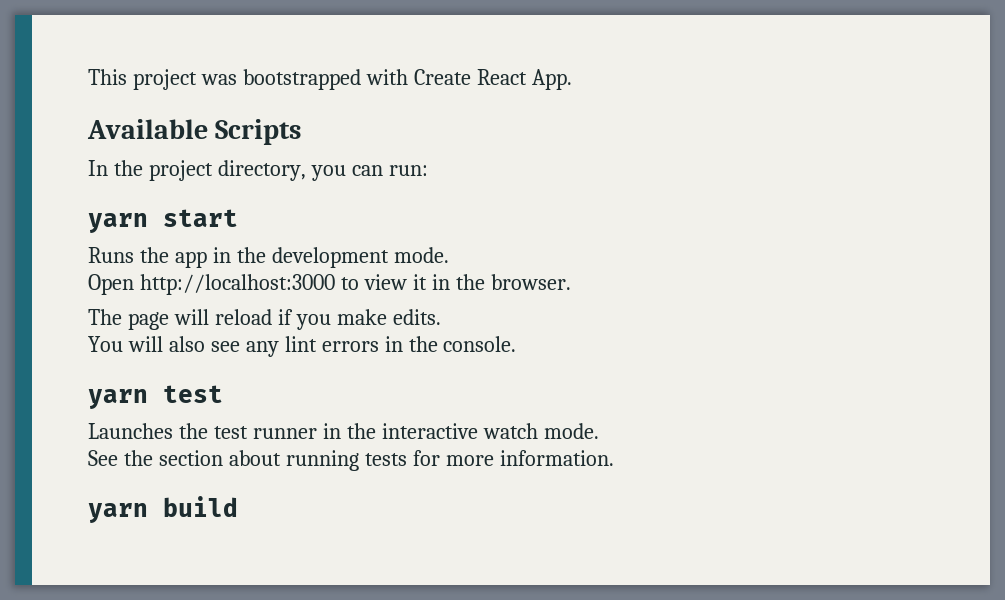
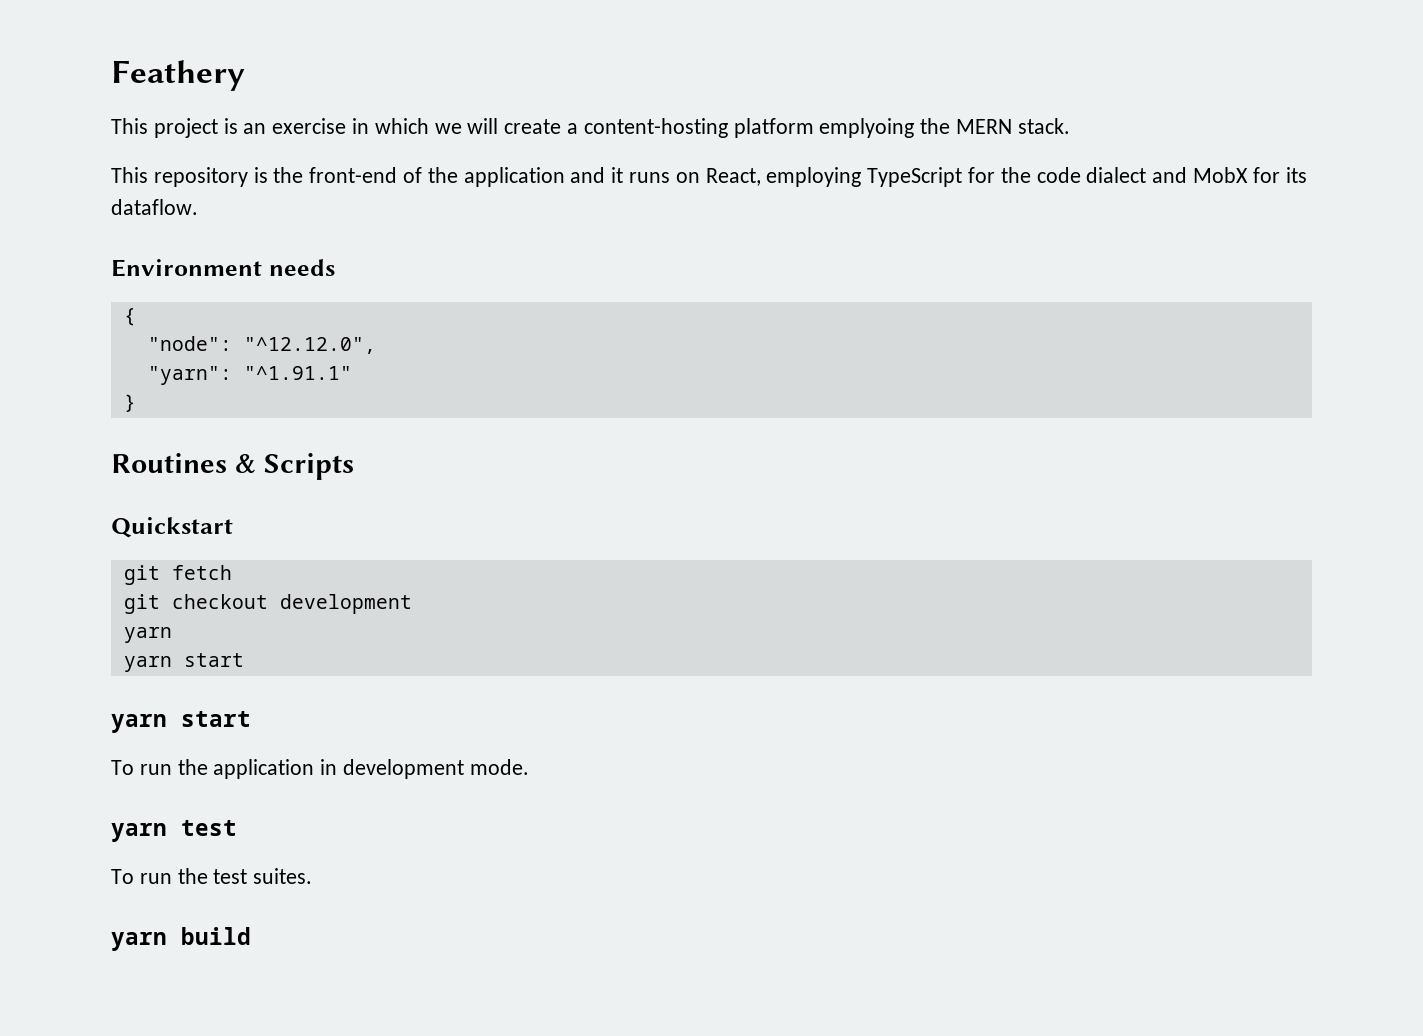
(88, 77) none -> [111,60,245,91] Feathery //
[200,69,572,90] [87,119,302,145] [88,160,428,181] [88,209,238,233] [88,247,449,268] [88,274,571,295] [88,309,441,330] [88,336,517,357] [88,385,223,409] [88,423,599,439] [88,450,614,471] was bootstrapped with Create React App. // Available Scripts // In the project directory, you can run: // yarn start // Runs the app in the development mode. // Open http://localhost:3000 to view it in the browser. // The page will reload if you make edits. // You will also see any lint errors in the console. // yarn test // Launches the test runner in the interactive watch mode. // See the section about running tests for more information. -> [223,118,1070,138] [111,167,1307,187] [111,199,198,215] [111,259,335,277] [123,308,136,326] [147,336,376,354] [147,366,352,385] [123,394,136,412] [111,453,354,480] [111,517,233,538] [123,565,232,585] [123,594,412,614] [123,627,172,643] [123,653,244,672] [111,711,251,733] [111,759,529,779] [111,820,237,842] [111,868,313,884] is an exercise in which we will create a content-hosting platform emplyoing the MERN stack. // This repository is the front-end of the application and it runs on React, employing TypeScript for the code dialect and MobX for its dataflow. // Environment needs // { // "node": "^12.12.0", // "yarn": "^1.91.1" // } // Routines & Scripts // Quickstart // git fetch // git checkout development // yarn // yarn start // yarn start // To run the application in development mode. // yarn test // To run the test suites.

